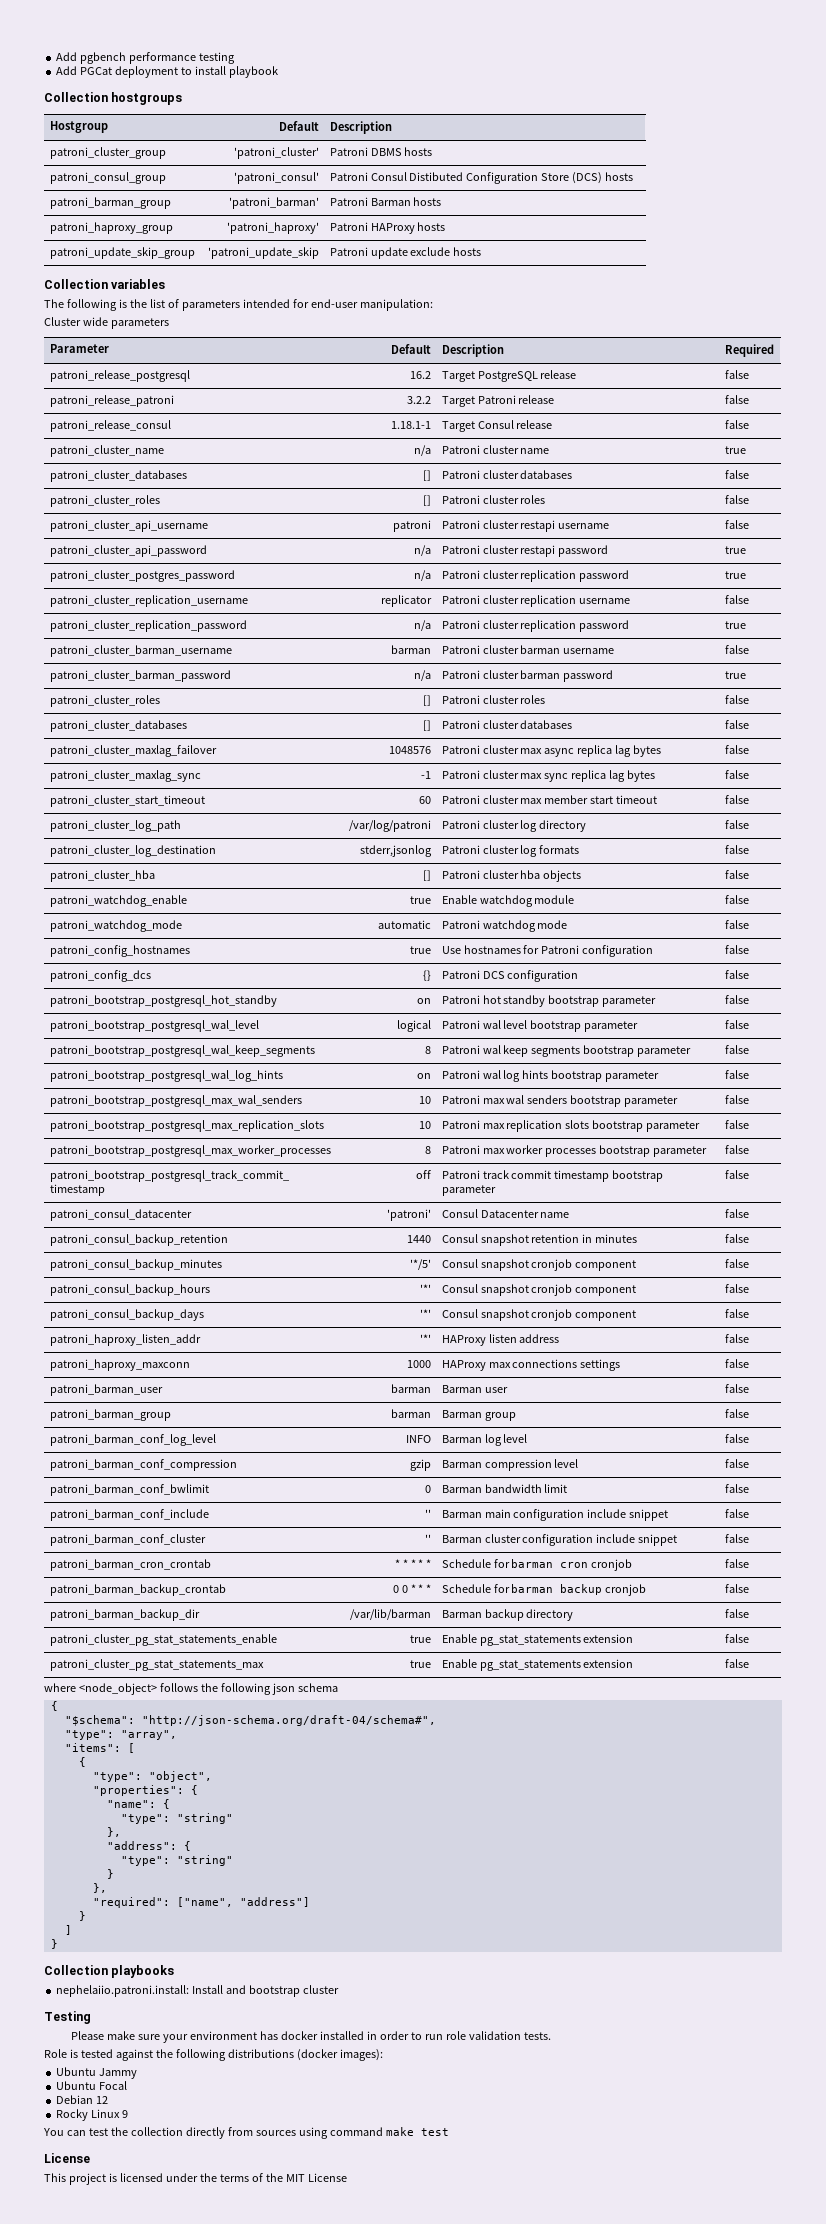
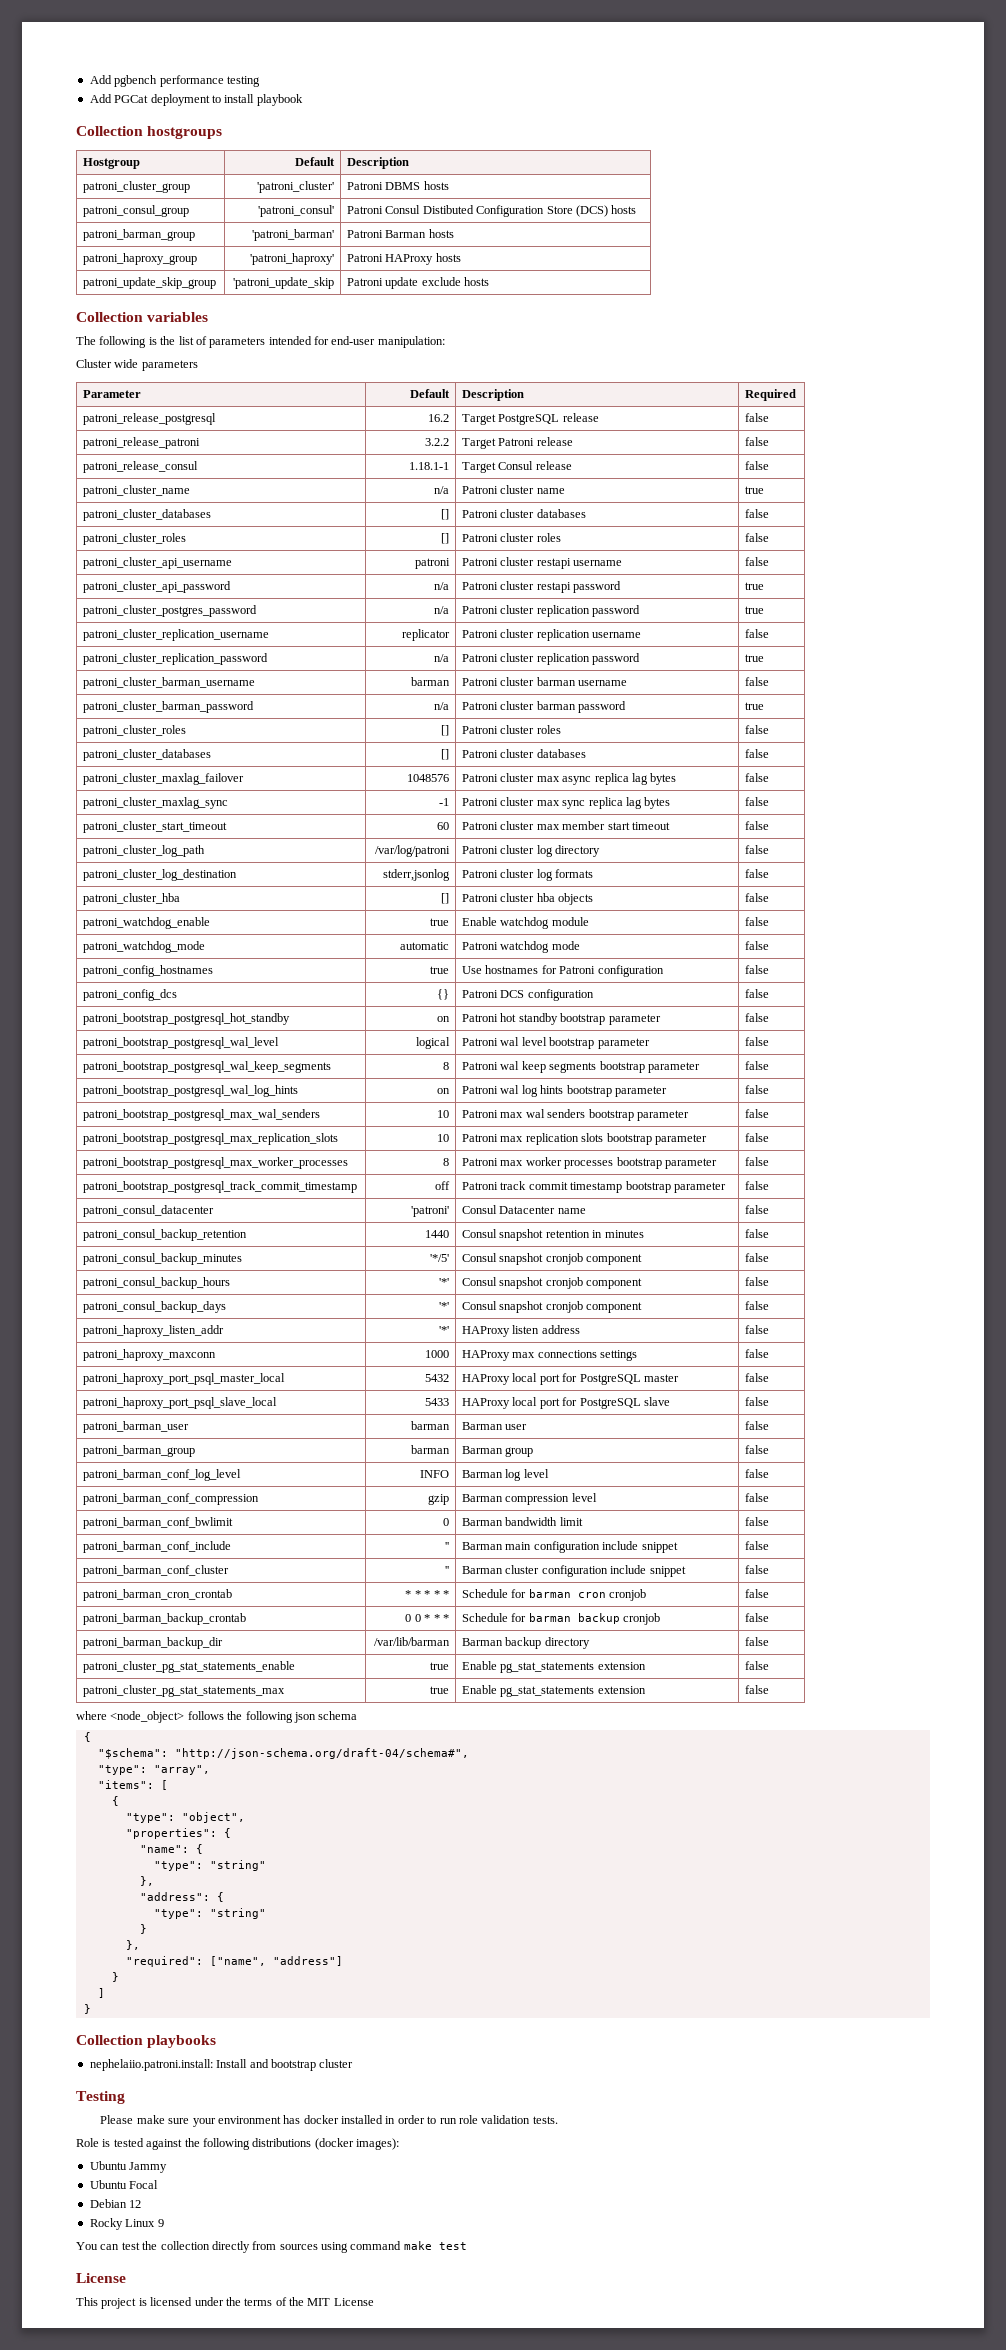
(749, 1363) none -> [83,1373,286,1385] [424,1374,449,1382] [462,1373,679,1385] [745,1373,770,1382] [83,1397,278,1409] [424,1398,449,1406] [462,1397,670,1409] [745,1397,770,1406] // patroni_haproxy_port_psql_master_local | 5432 | HAProxy local port for PostgreSQL master | false // patroni_haproxy_port_psql_slave_local | 5433 | HAProxy local port for PostgreSQL slave | false

